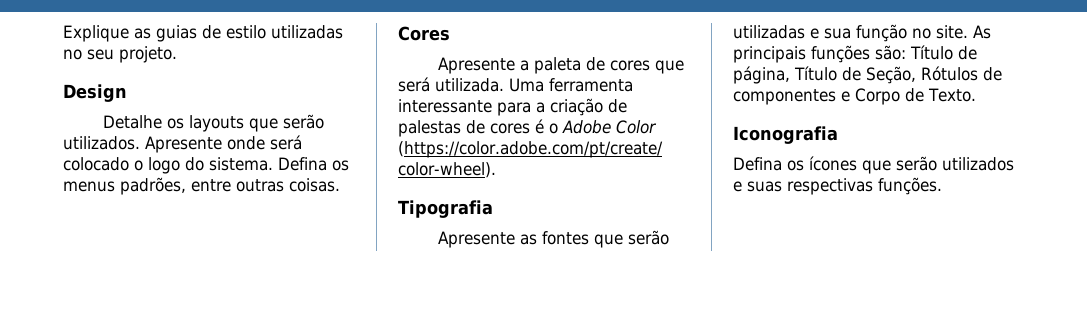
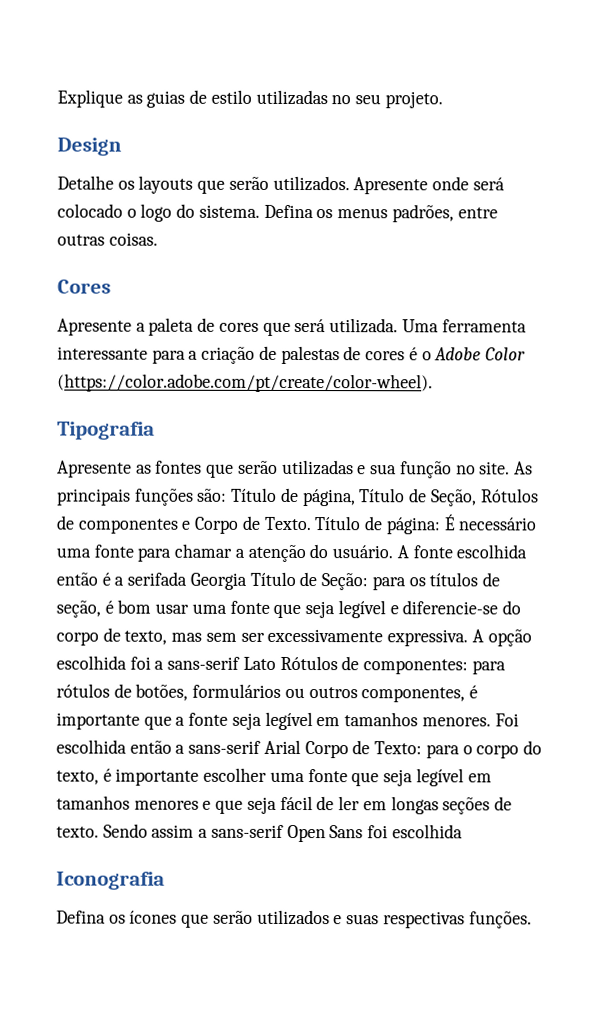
(976, 95) none -> [314,514,537,535] [56,543,528,563] [56,571,500,591] [56,599,521,619] [56,627,532,647] [56,655,506,675] [56,683,479,703] [56,711,519,731] [56,739,542,759] [56,767,492,787] [56,795,512,815] [56,823,463,843] Título de página: É necessário uma fonte para chamar a atenção do usuário. A fonte escolhida então é a serifada Georgia Título de Seção: para os títulos de seção, é bom usar uma fonte que seja legível e diferencie-se do corpo de texto, mas sem ser excessivamente expressiva. A opção escolhida foi a sans-serif Lato Rótulos de componentes: para rótulos de botões, formulários ou outros componentes, é importante que a fonte seja legível em tamanhos menores. Foi escolhida então a sans-serif Arial Corpo de Texto: para o corpo do texto, é importante escolher uma fonte que seja legível em tamanhos menores e que seja fácil de ler em longas seções de texto. Sendo assim a sans-serif Open Sans foi escolhida

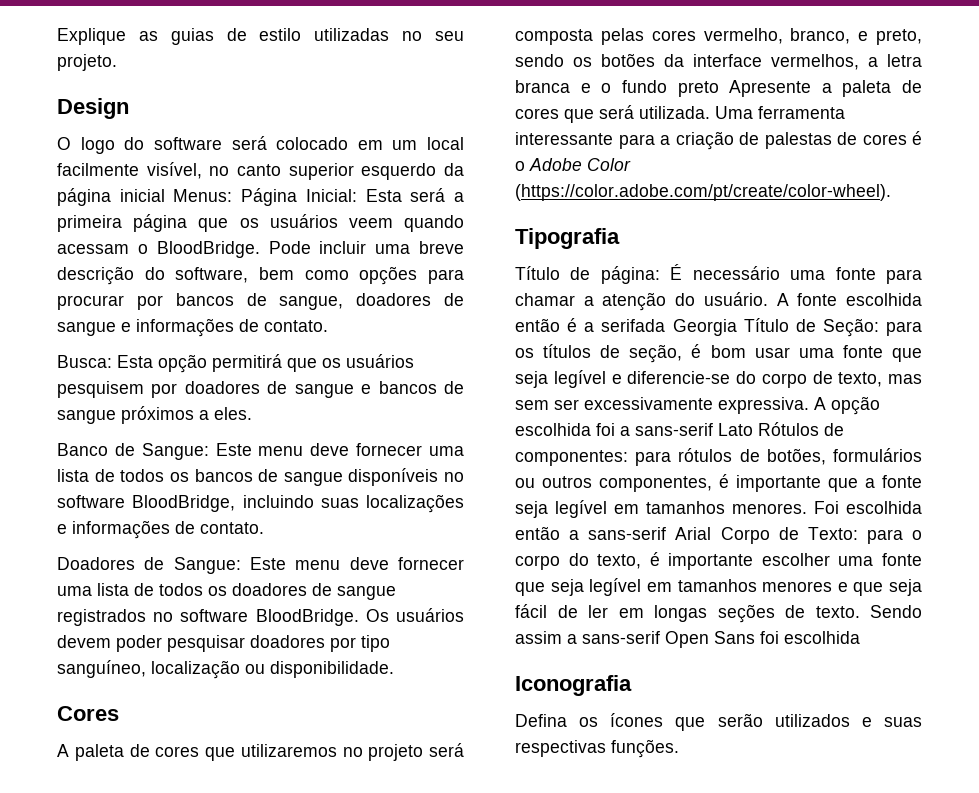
[57,175,505,195] [57,203,498,223] [57,232,158,246] [57,279,111,294] Detalhe os layouts que serão utilizados. Apresente onde será colocado o logo do sistema. Defina os menus padrões, entre outras coisas. // Cores // -> [57,136,464,154] [57,162,464,180] [57,188,465,206] [57,214,464,232] [57,241,464,258] [57,266,464,285] [57,293,464,310] [57,318,328,337] [57,354,414,373] [57,381,464,398] [57,406,252,424] [57,443,464,460] [57,468,464,486] [57,494,464,513] [57,520,264,539] [57,557,464,574] [57,583,396,600] [57,608,464,626] [57,635,390,652] [57,660,394,679] [57,706,119,721] [57,743,464,761] [515,28,922,45] [515,53,922,70] [515,80,719,97] O logo do software será colocado em um local facilmente visível, no canto superior esquerdo da página inicial Menus: Página Inicial: Esta será a primeira página que os usuários veem quando acessam o BloodBridge. Pode incluir uma breve descrição do software, bem como opções para procurar por bancos de sangue, doadores de sangue e informações de contato. // Busca: Esta opção permitirá que os usuários pesquisem por doadores de sangue e bancos de sangue próximos a eles. // Banco de Sangue: Este menu deve fornecer uma lista de todos os bancos de sangue disponíveis no software BloodBridge, incluindo suas localizações e informações de contato. // Doadores de Sangue: Este menu deve fornecer uma lista de todos os doadores de sangue registrados no software BloodBridge. Os usuários devem poder pesquisar doadores por tipo sanguíneo, localização ou disponibilidade. // Cores // A paleta de cores que utilizaremos no projeto será composta pelas cores vermelho, branco, e preto, sendo os botões da interface vermelhos, a letra branca e o fundo preto
[57,459,533,479] [57,487,539,507] [56,515,311,534] Apresente as fontes que serão utilizadas e sua função no site. As principais funções são: Título de página, Título de Seção, Rótulos de componentes e Corpo de Texto. -> (620, 238) none

